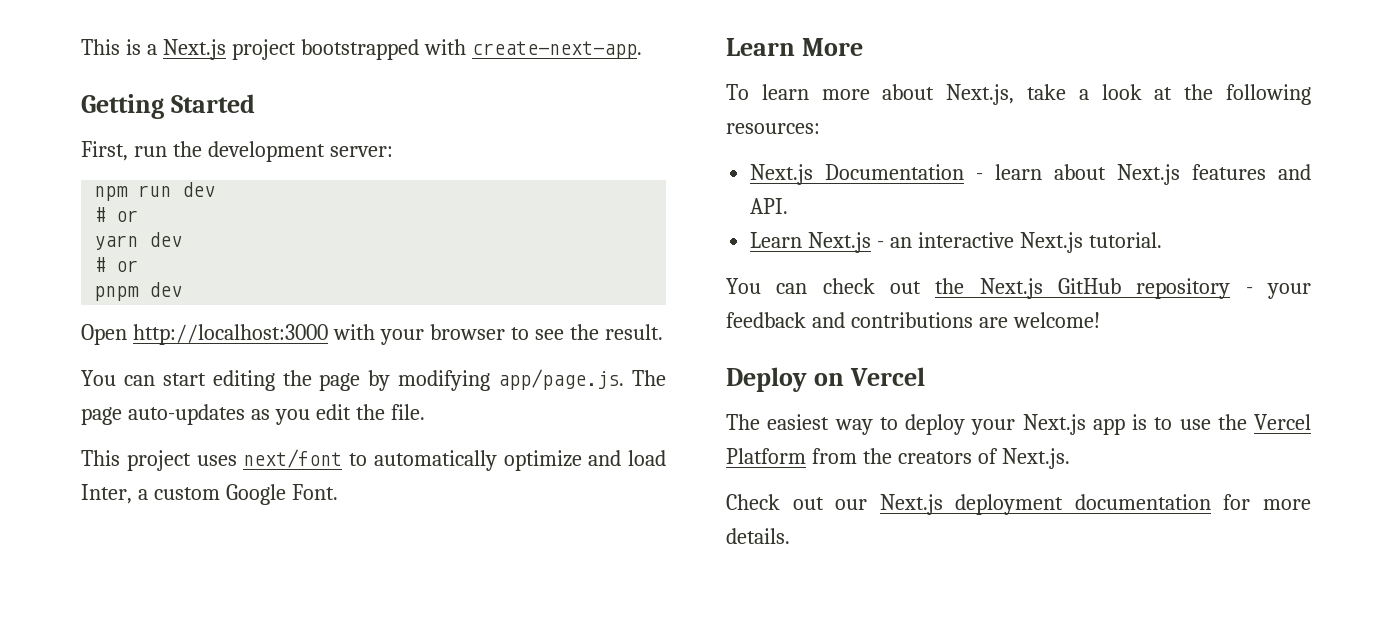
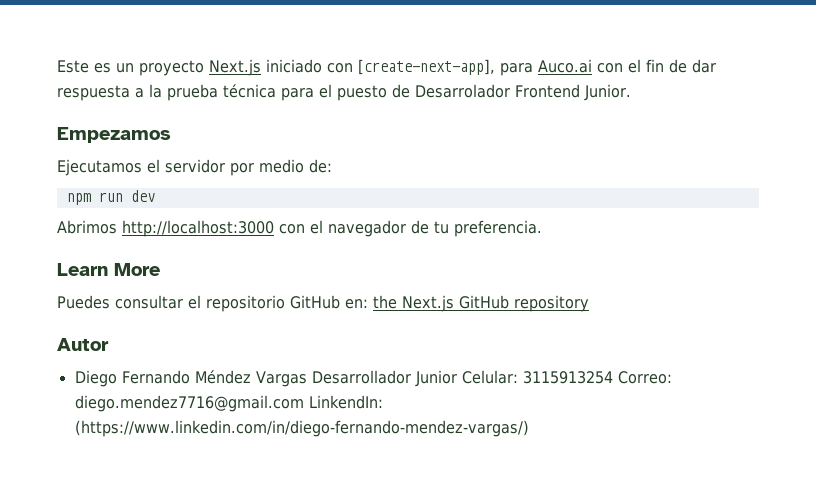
[81,39,642,60] [81,94,255,119] [81,141,393,162] [94,182,216,201] [94,207,139,222] [94,232,183,250] [94,257,139,272] [94,282,183,301] [81,324,663,345] [81,369,667,391] [81,404,425,425] [81,449,666,471] [81,484,338,505] [726,38,863,56] [726,84,1311,105] [726,123,820,134] [750,164,1311,185] [750,198,789,214] [750,232,1162,253] [726,278,1311,299] [726,312,1100,328] [726,367,925,392] [726,414,1311,435] [726,448,1070,469] [726,494,1311,515] [726,528,790,544] This is a Next.js project bootstrapped with create-next-app. // Getting Started // First, run the development server: // npm run dev // # or // yarn dev // # or // pnpm dev // Open http://localhost:3000 with your browser to see the result. // You can start editing the page by modifying app/page.js. The page auto-updates as you edit the file. // This project uses next/font to automatically optimize and load Inter, a custom Google Font. // Learn More // To learn more about Next.js, take a look at the following resources: // Next.js Documentation - learn about Next.js features and API. // Learn Next.js - an interactive Next.js tutorial. // You can check out the Next.js GitHub repository - your feedback and contributions are welcome! // Deploy on Vercel // The easiest way to deploy your Next.js app is to use the Vercel Platform from the creators of Next.js. // Check out our Next.js deployment documentation for more details. -> [57,59,716,76] [57,84,631,101] [57,127,171,143] [57,159,332,176] [66,190,155,205] [57,220,542,237] [57,263,160,276] [57,295,589,312] [57,338,109,351] [74,370,672,387] [74,395,383,412] [74,420,529,437] Este es un proyecto Next.js iniciado con [create-next-app], para Auco.ai con el fin de dar respuesta a la prueba técnica para el puesto de Desarrolador Frontend Junior. // Empezamos // Ejecutamos el servidor por medio de: // npm run dev // Abrimos http://localhost:3000 con el navegador de tu preferencia. // Learn More // Puedes consultar el repositorio GitHub en: the Next.js GitHub repository // Autor // Diego Fernando Méndez Vargas Desarrollador Junior Celular: 3115913254 Correo: diego.mendez7716@gmail.com LinkendIn: (https://www.linkedin.com/in/diego-fernando-mendez-vargas/)

